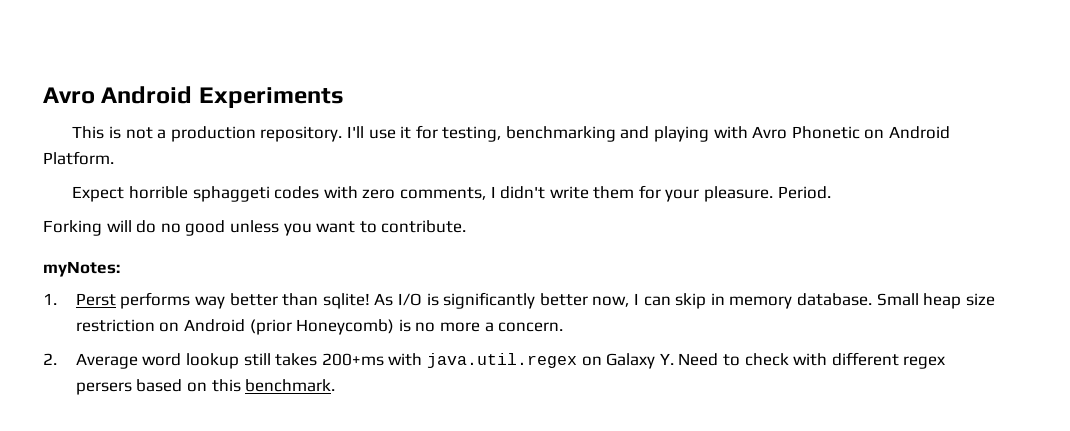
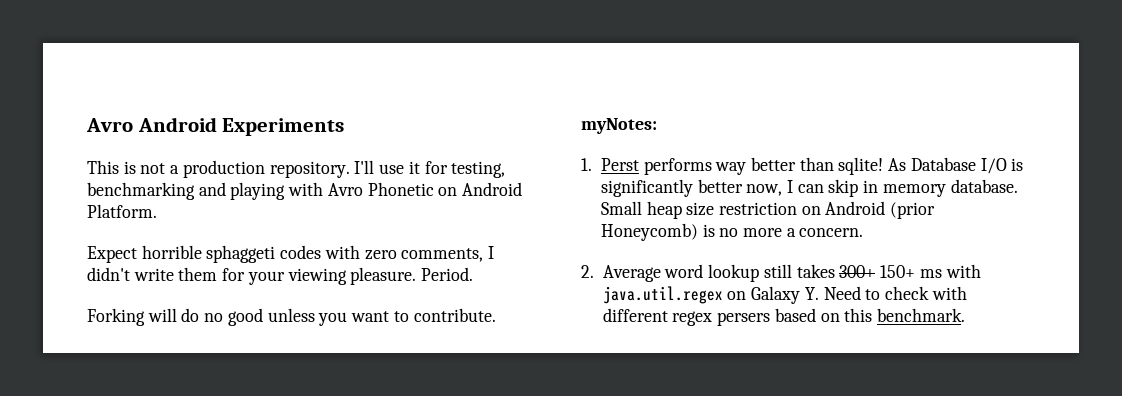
(700, 195) none -> [287,268,347,285] viewing
(394, 299) none -> [910,157,976,171] Database
[321,353,384,366] 200+ms -> [839,265,942,278] 300+ 150+ ms

